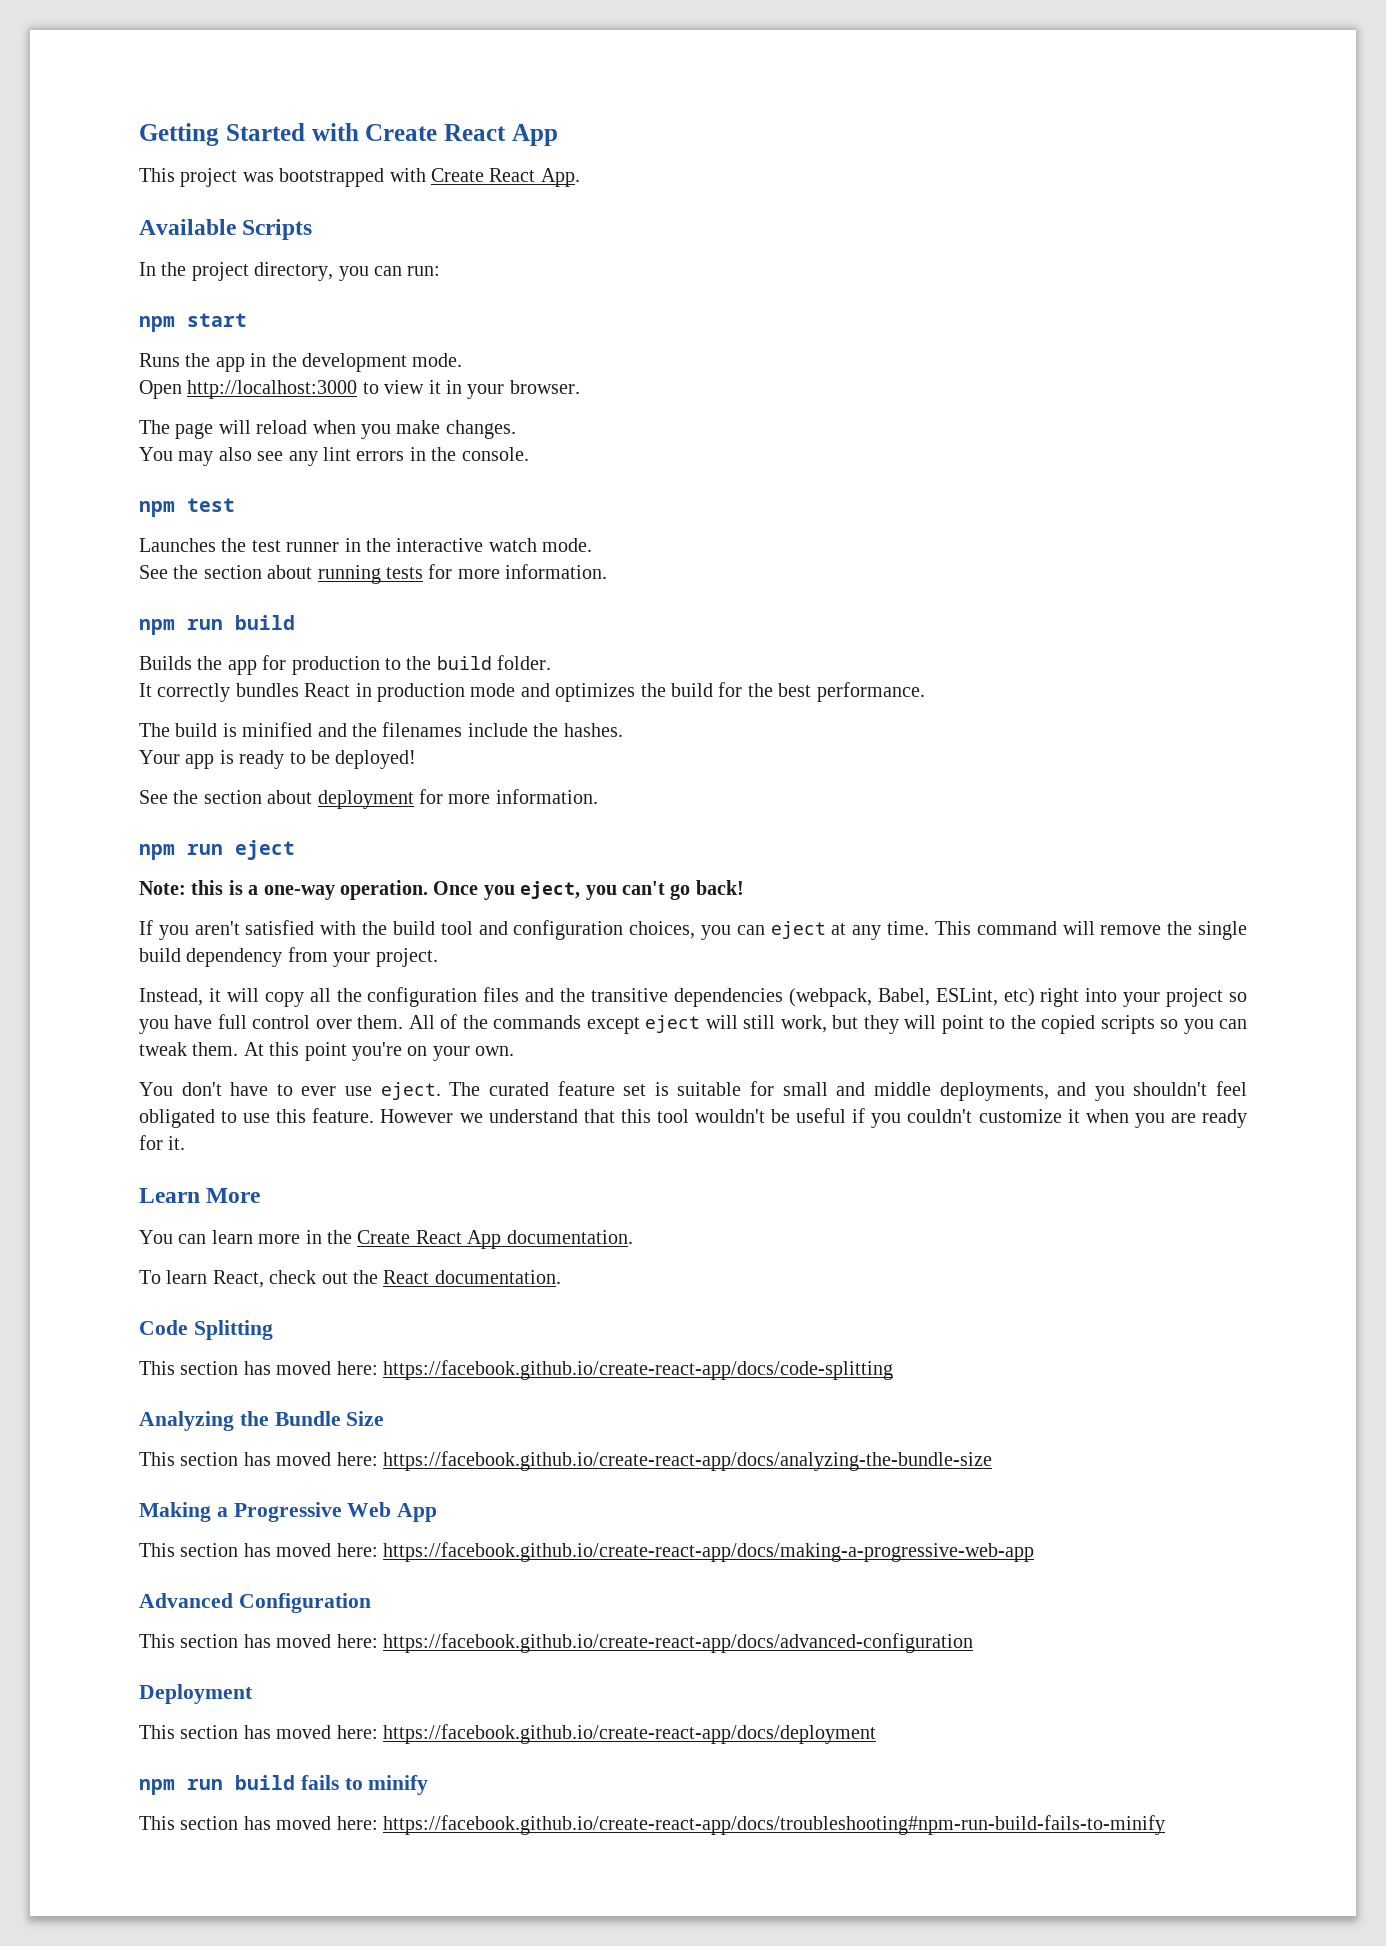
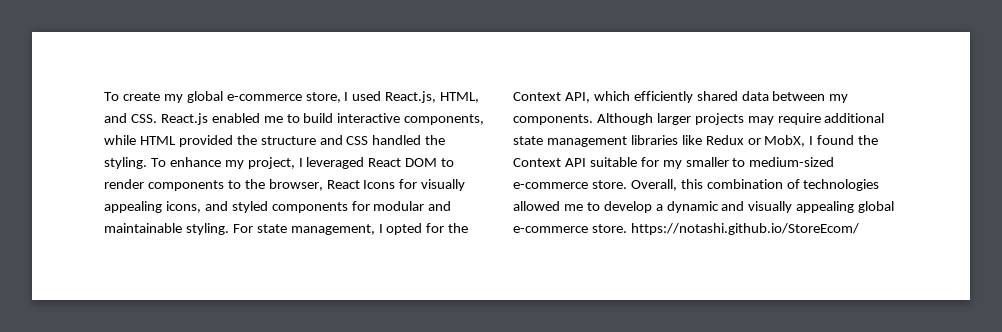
[139,123,558,146] [139,168,580,187] [139,219,313,240] [139,262,441,281] [139,313,247,332] [139,353,463,372] [139,380,580,399] [139,420,516,439] [139,447,529,466] [139,498,235,517] [139,538,593,552] [139,564,608,584] [139,615,295,635] [139,655,552,675] [139,682,925,702] [139,722,623,737] [139,750,417,769] [139,789,598,809] [139,840,295,860] [139,880,744,900] [139,920,1248,940] [139,947,438,967] [139,987,1247,1007] [139,1014,1248,1034] [139,1042,515,1061] [139,1081,1247,1101] [139,1108,1248,1128] [139,1135,186,1150] [139,1188,261,1203] [139,1230,633,1249] [139,1270,561,1288] [139,1320,273,1340] [139,1360,893,1380] [139,1411,385,1431] [139,1451,992,1471] [139,1502,438,1522] [139,1542,1034,1562] [139,1593,371,1613] [139,1633,973,1653] [139,1684,253,1704] [139,1724,876,1744] [139,1775,429,1795] [139,1815,1165,1835] Getting Started with Create React App // This project was bootstrapped with Create React App. // Available Scripts // In the project directory, you can run: // npm start // Runs the app in the development mode. // Open http://localhost:3000 to view it in your browser. // The page will reload when you make changes. // You may also see any lint errors in the console. // npm test // Launches the test runner in the interactive watch mode. // See the section about running tests for more information. // npm run build // Builds the app for production to the build folder. // It correctly bundles React in production mode and optimizes the build for the best performance. // The build is minified and the filenames include the hashes. // Your app is ready to be deployed! // See the section about deployment for more information. // npm run eject // Note: this is a one-way operation. Once you eject, you can't go back! // If you aren't satisfied with the build tool and configuration choices, you can eject at any time. This command will remove the single build dependency from your project. // Instead, it will copy all the configuration files and the transitive dependencies (webpack, Babel, ESLint, etc) right into your project so you have full control over them. All of the commands except eject will still work, but they will point to the copied scripts so you can tweak them. At this point you're on your own. // You don't have to ever use eject. The curated feature set is suitable for small and middle deployments, and you shouldn't feel obligated to use this feature. However we understand that this tool wouldn't be useful if you couldn't customize it when you are ready for it. // Learn More // You can learn more in the Create React App documentation. // To learn React, check out the React documentation. // Code Splitting // This section has moved here: https://facebook.github.io/create-react-app/docs/code-splitting // Analyzing the Bundle Size // This section has moved here: https://facebook.github.io/create-react-app/docs/analyzing-the-bundle-size // Making a Progressive Web App // This section has moved here: https://facebook.github.io/create-react-app/docs/making-a-progressive-web-app // Advanced Configuration // This section has moved here: https://facebook.github.io/create-react-app/docs/advanced-configuration // Deployment // This section has moved here: https://facebook.github.io/create-react-app/docs/deployment // npm run build fails to minify // This section has moved here: https://facebook.github.io/create-react-app/docs/troubleshooting#npm-run-build-fails-to-minify -> [104,91,480,103] [104,113,485,125] [104,135,446,147] [104,157,455,169] [104,179,466,191] [104,201,452,213] [104,223,469,235] [513,91,849,103] [513,113,885,125] [513,135,879,147] [513,157,835,169] [513,179,880,191] [513,201,895,213] [513,223,859,235] To create my global e-commerce store, I used React.js, HTML, and CSS. React.js enabled me to build interactive components, while HTML provided the structure and CSS handled the styling. To enhance my project, I leveraged React DOM to render components to the browser, React Icons for visually appealing icons, and styled components for modular and maintainable styling. For state management, I opted for the Context API, which efficiently shared data between my components. Although larger projects may require additional state management libraries like Redux or MobX, I found the Context API suitable for my smaller to medium-sized e-commerce store. Overall, this combination of technologies allowed me to develop a dynamic and visually appealing global e-commerce store. https://notashi.github.io/StoreEcom/

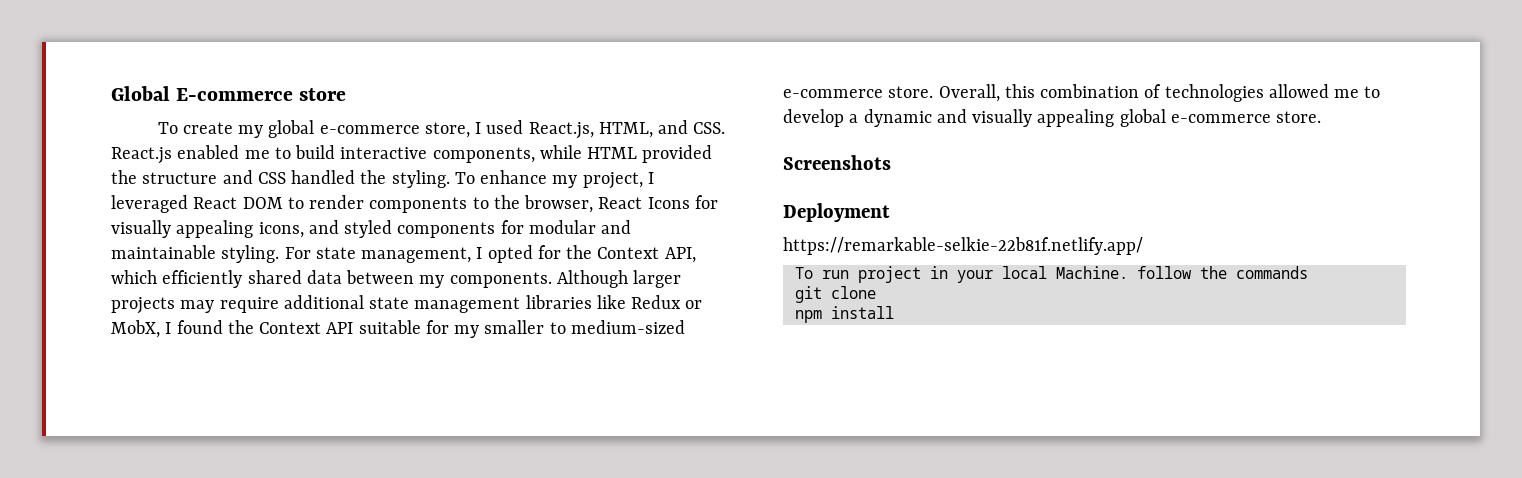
(104, 96) none -> [111,86,347,101] Global E-commerce store //
[630,223,859,235] https://notashi.github.io/StoreEcom/ -> [783,155,891,170] [783,203,890,222] [783,237,1143,255] [794,266,1308,283] [794,286,876,303] [794,306,894,323] // Screenshots // Deployment // https://remarkable-selkie-22b81f.netlify.app/ // To run project in your local Machine. follow the commands // git clone // npm install

